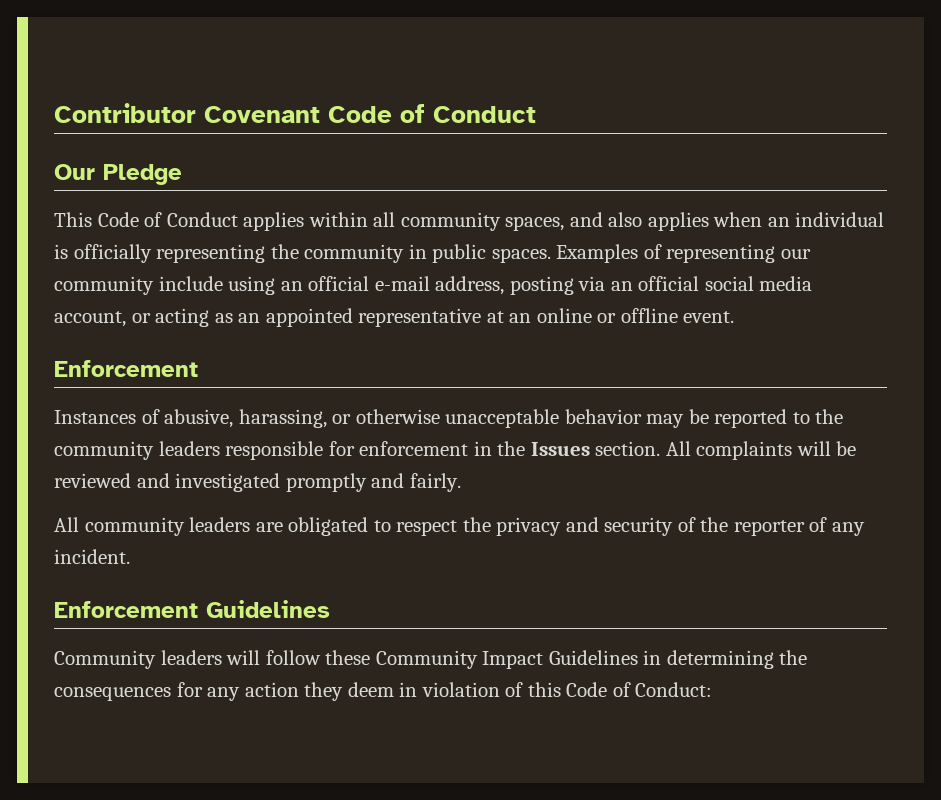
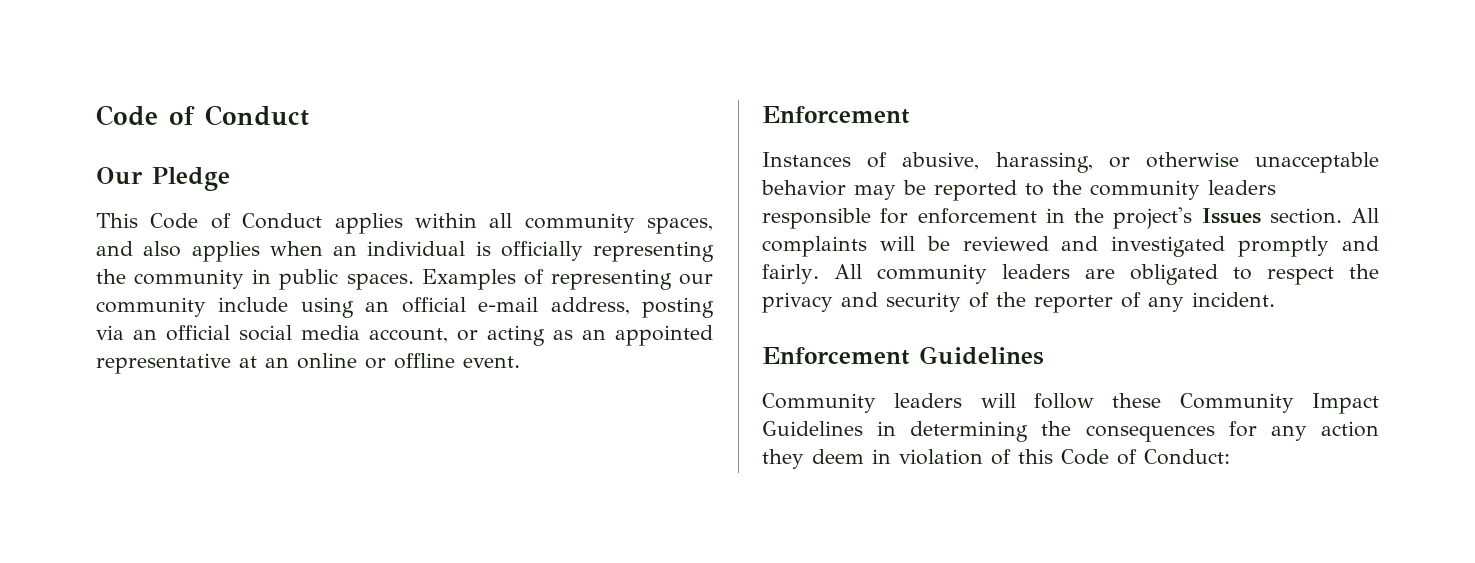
[54,103,320,123] Contributor Covenant -> (96, 115) none
(526, 448) none -> [1113,207,1193,229] project's
(461, 482) // -> (819, 274) none

